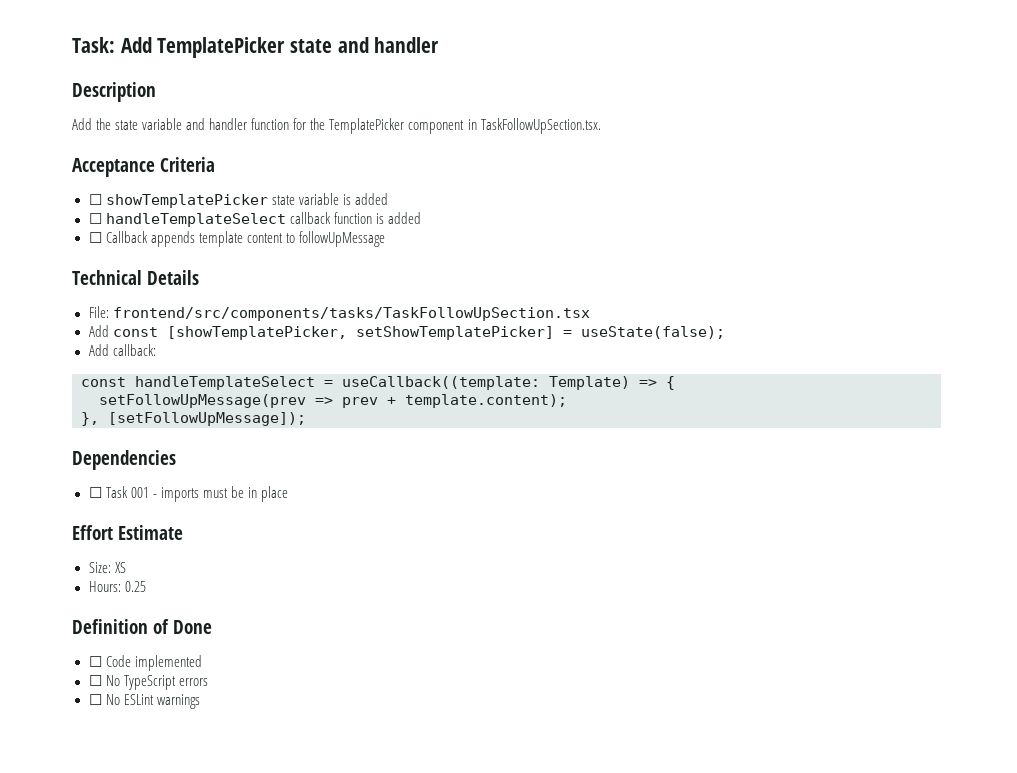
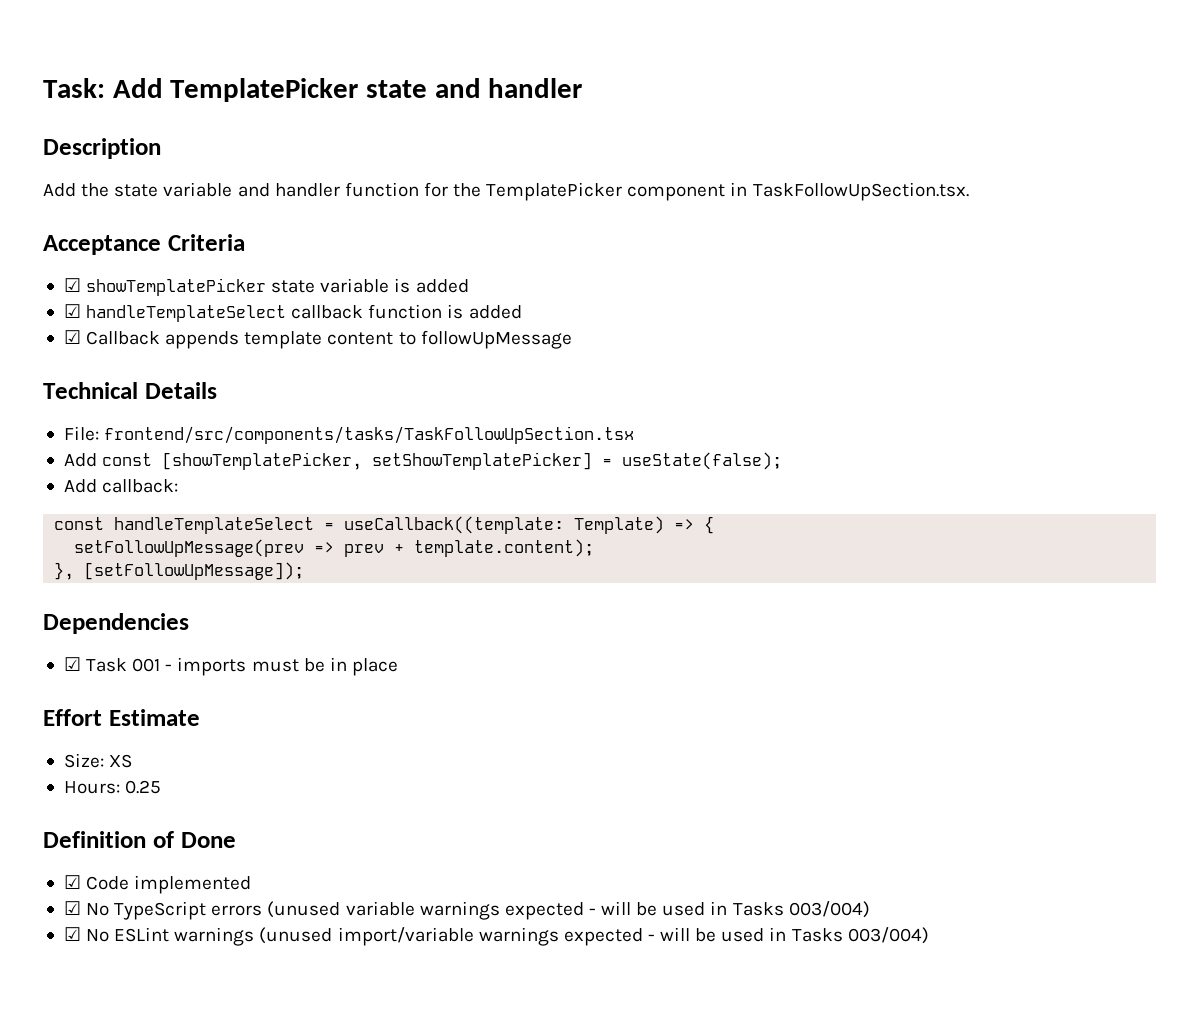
[88,194,102,205] ☐ -> [63,278,81,292] ☑
[88,213,102,224] ☐ -> [63,304,81,318] ☑
[88,232,102,243] ☐ -> [63,330,81,344] ☑
[88,487,102,498] ☐ -> [63,657,81,671] ☑
[88,656,102,667] ☐ -> [63,875,81,889] ☑
[88,675,102,686] ☐ -> [63,901,81,915] ☑
[88,694,200,709] // ☐ No ESLint warnings -> [267,901,870,920] [63,927,929,946] (unused variable warnings expected - will be used in Tasks 003/004) // ☑ No ESLint warnings (unused import/variable warnings expected - will be used in Tasks 003/004)

